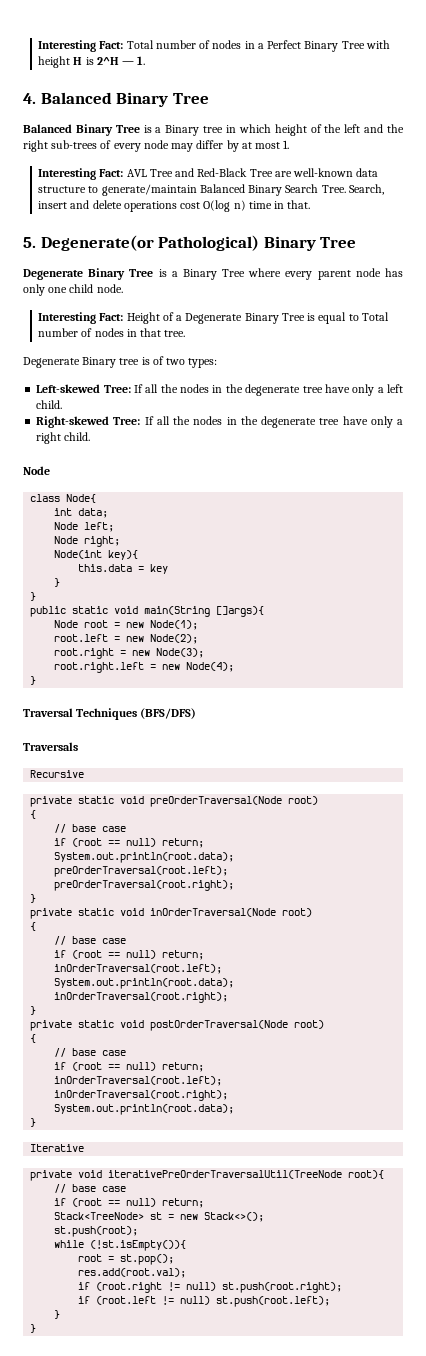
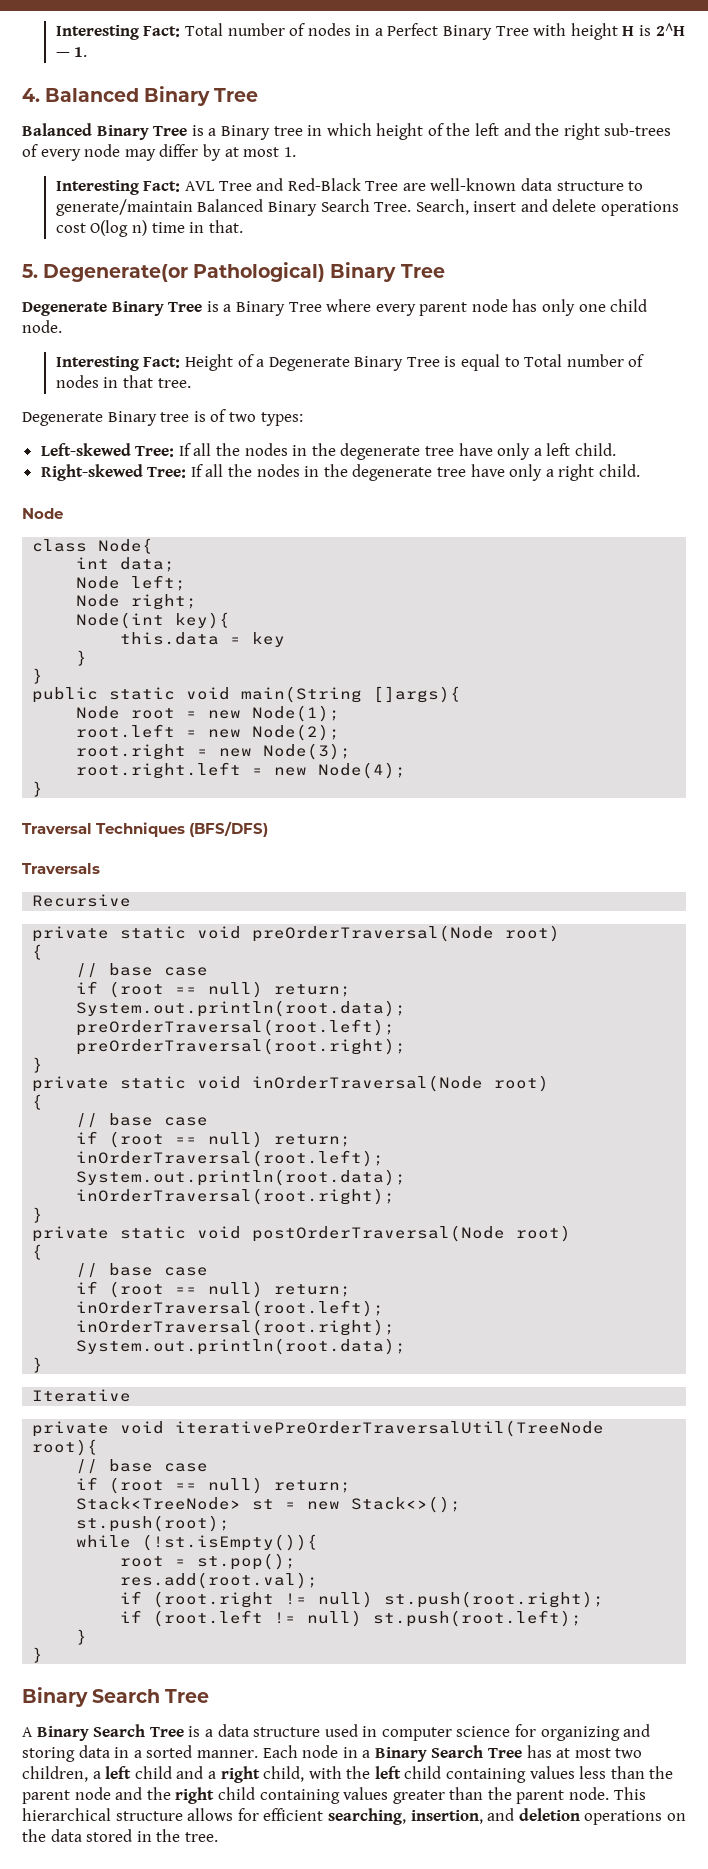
(37, 1328) none -> [22,1687,210,1707] [22,1724,651,1741] [22,1745,643,1762] [22,1766,674,1783] [22,1787,646,1804] [22,1808,686,1825] [22,1829,218,1842] // Binary Search Tree // A Binary Search Tree is a data structure used in computer science for organizing and storing data in a sorted manner. Each node in a Binary Search Tree has at most two children, a left child and a right child, with the left child containing values less than the parent node and the right child containing values greater than the parent node. This hierarchical structure allows for efficient searching, insertion, and deletion operations on the data stored in the tree.

